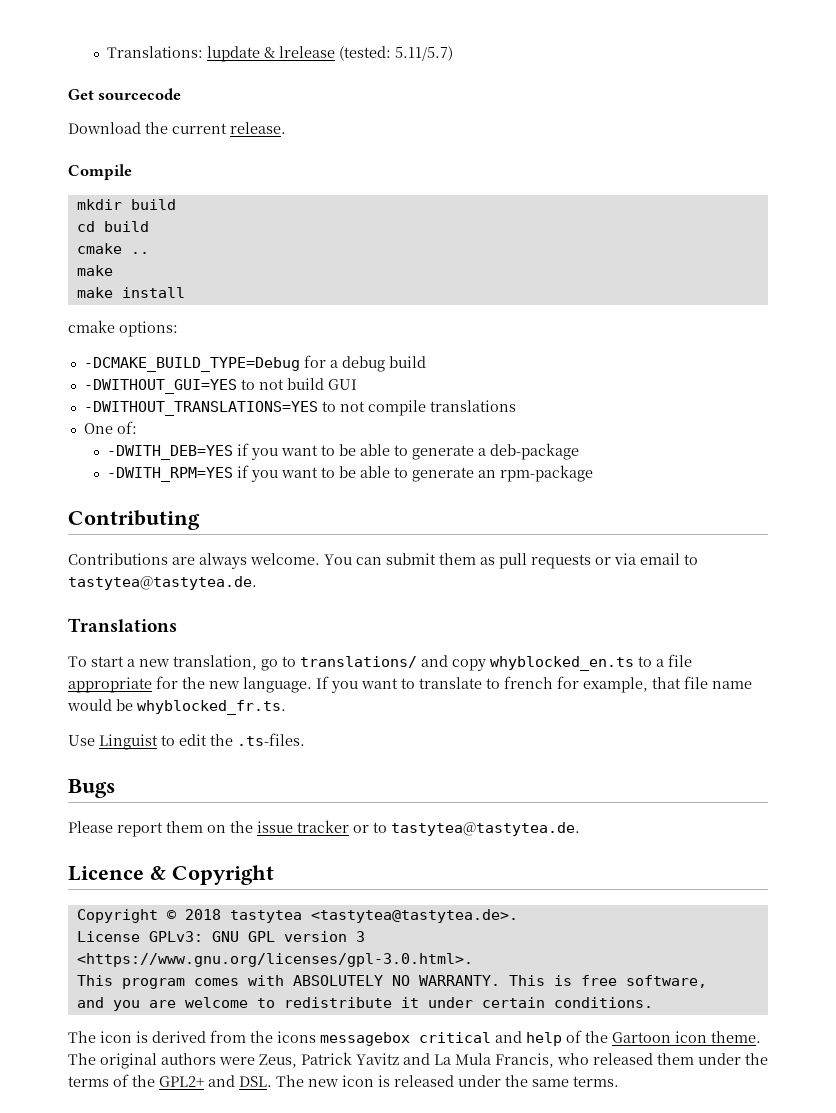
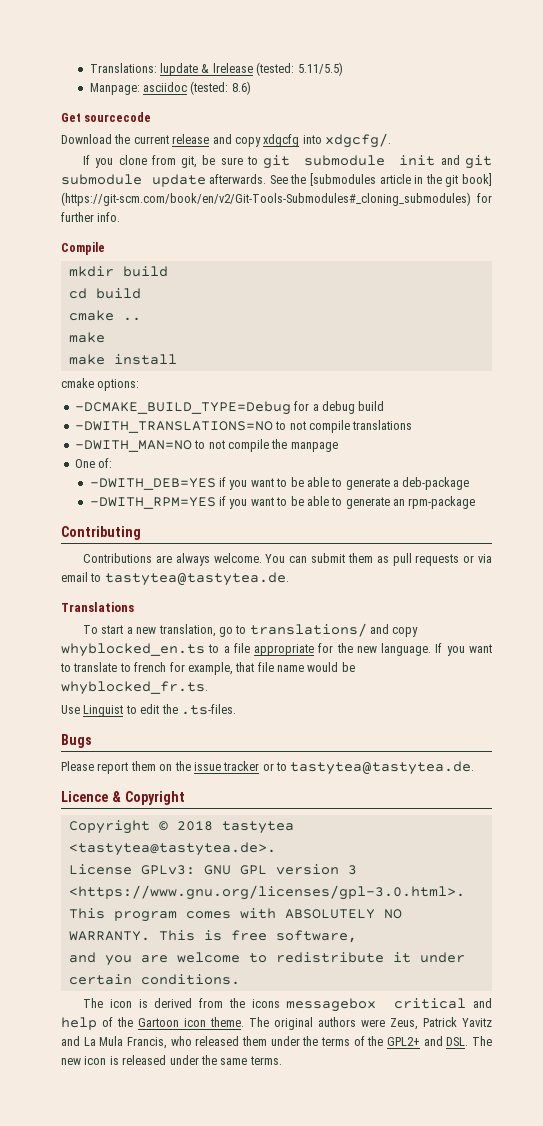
[394,46,453,61] 5.11/5.7) -> [297,62,343,76] [89,81,251,95] 5.11/5.5) // Manpage: asciidoc (tested: 8.6)
[230,122,286,134] release. -> [172,133,391,148] [83,155,493,169] [61,173,493,187] [61,192,492,206] [61,212,121,222] release and copy xdgcfg into xdgcfg/. // If you clone from git, be sure to git submodule init and git submodule update afterwards. See the [submodules article in the git book] (https://git-scm.com/book/en/v2/Git-Tools-Submodules#_cloning_submodules) for further info.
[83,378,357,394] [83,400,516,416] -DWITHOUT_GUI=YES to not build GUI // -DWITHOUT_TRANSLATIONS=YES to not compile translations -> [74,420,413,433] [74,439,338,452] -DWITH_TRANSLATIONS=NO to not compile translations // -DWITH_MAN=NO to not compile the manpage

